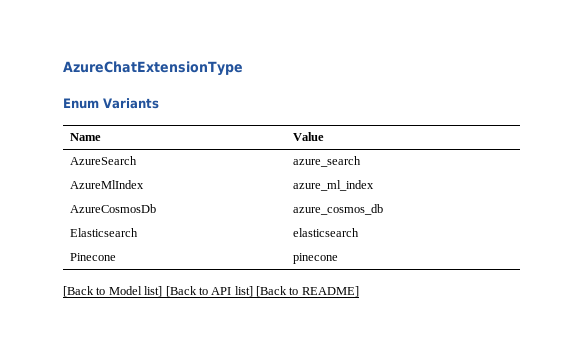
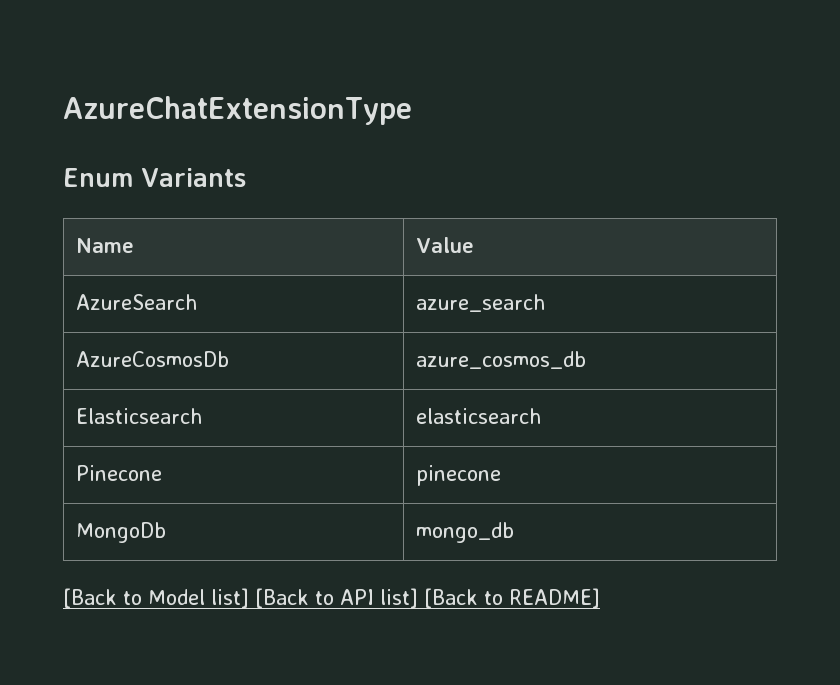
[70,180,145,189] [293,180,375,191] // AzureMlIndex | azure_ml_index -> (546, 303) none
(339, 258) none -> [76,522,167,543] [416,522,515,543] // MongoDb | mongo_db

